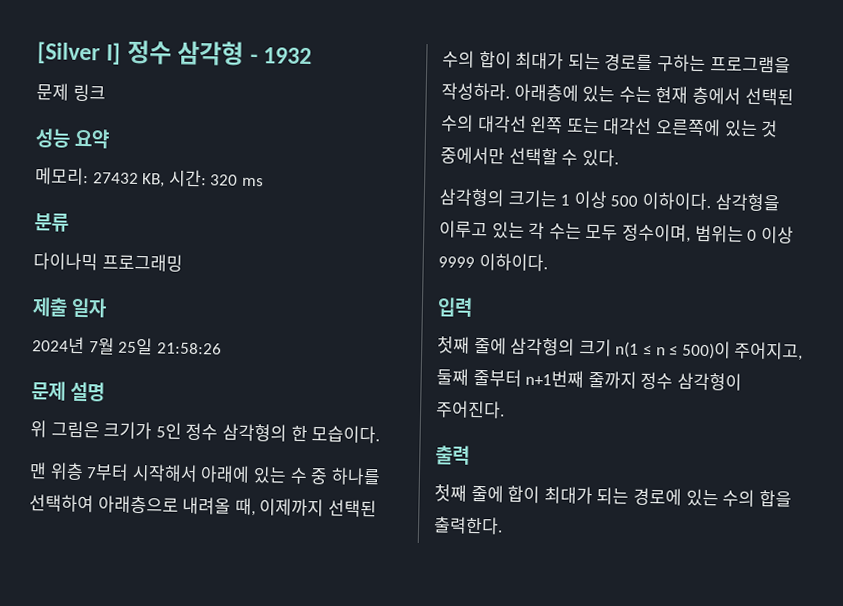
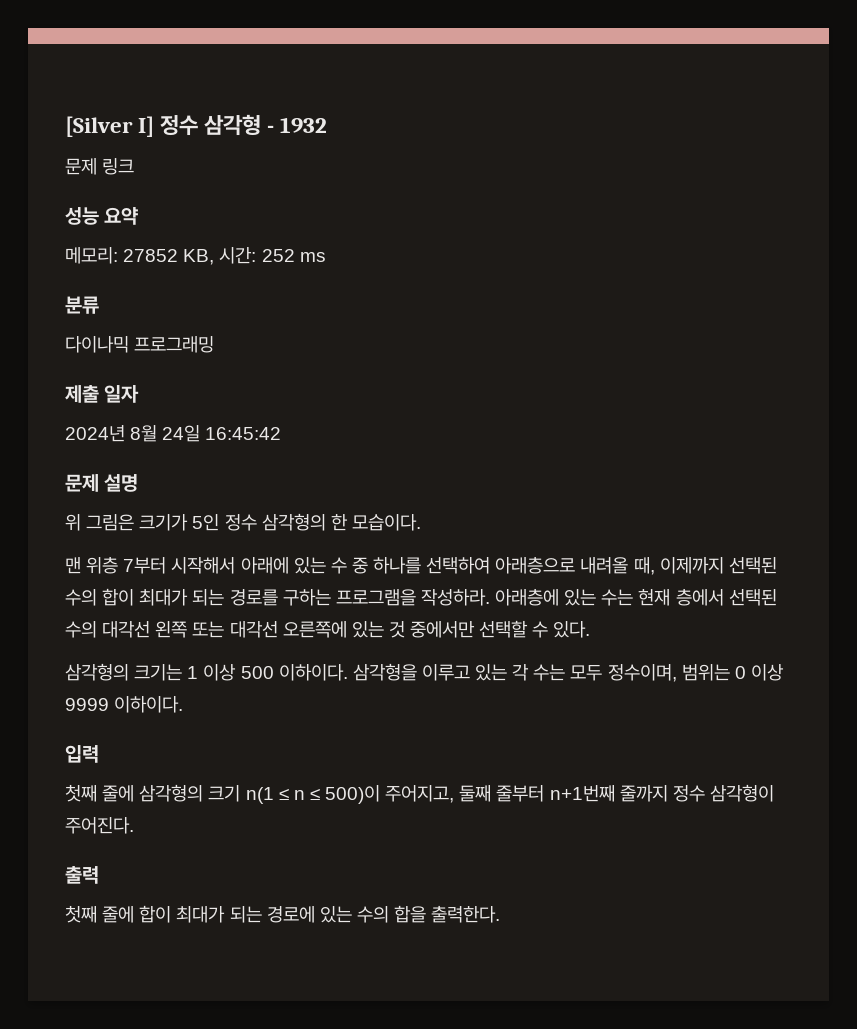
[92,172,139,184] 27432 -> [123,249,179,262] 27852
[210,174,239,186] 320 -> [261,249,295,262] 252
[88,337,222,356] 7월 25일 21:58:26 -> [130,425,282,442] 8월 24일 16:45:42

